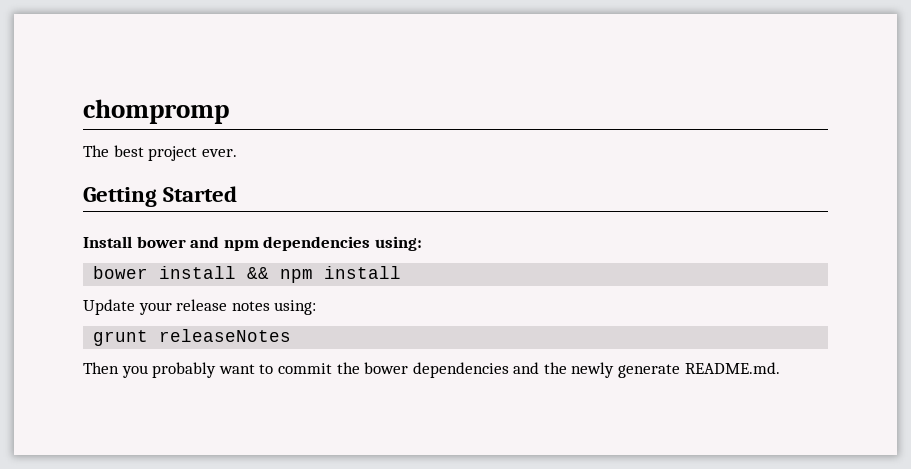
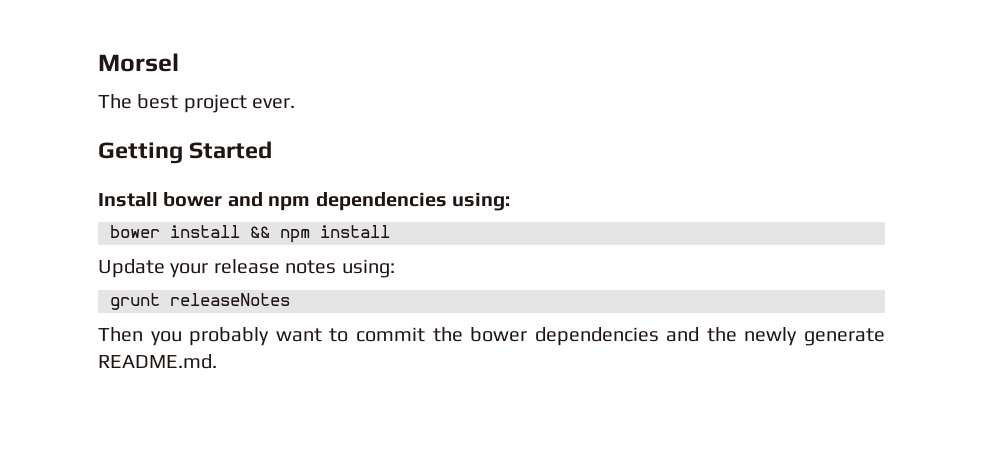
[83,99,229,124] chompromp -> [98,53,179,72] Morsel

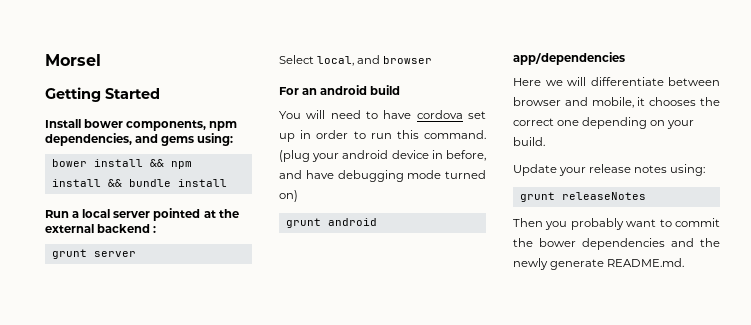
[98,94,296,113] // The best project ever. -> (101, 60) none
[227,192,447,211] and npm dependencies -> [126,120,238,131] [45,133,195,146] components, npm dependencies, and gems
(390, 231) none -> [107,179,227,187] [45,208,239,221] [45,224,157,233] [51,249,136,259] [279,55,433,66] [279,85,401,95] [279,110,486,119] [279,130,486,142] [279,150,486,162] [279,170,486,182] [279,190,298,202] [285,218,377,228] [513,52,625,65] [513,77,720,86] [513,97,720,108] [513,117,695,129] [513,137,545,146] && bundle install // Run a local server pointed at the external backend : // grunt server // Select local, and browser // For an android build // You will need to have cordova set up in order to run this command. (plug your android device in before, and have debugging mode turned on) // grunt android // app/dependencies // Here we will differentiate between browser and mobile, it chooses the correct one depending on your build.

